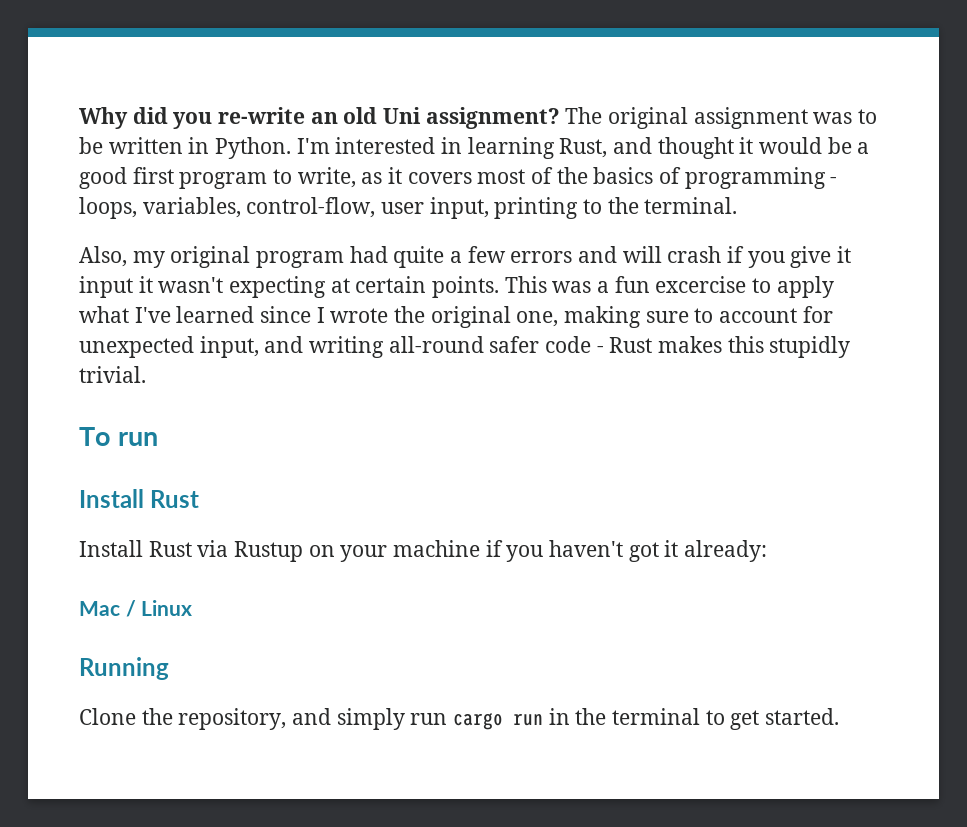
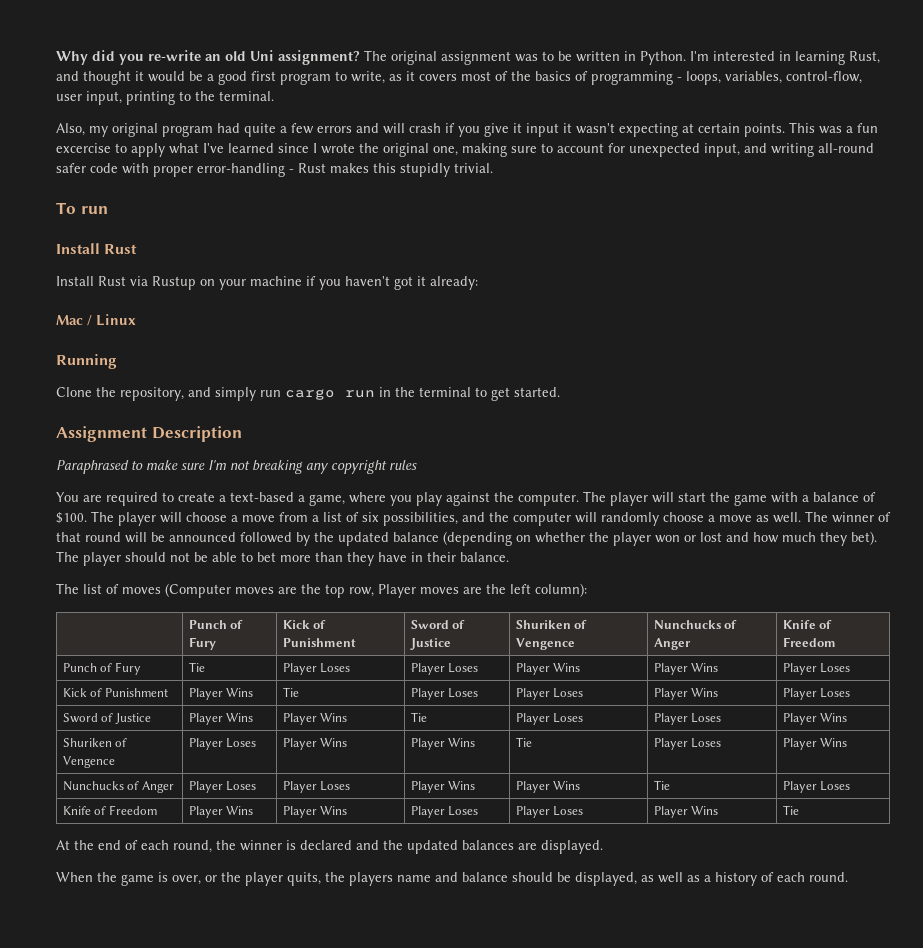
(592, 344) none -> [122,163,285,177] with proper error-handling
(840, 716) none -> [56,426,242,442] [56,460,417,474] [56,491,876,506] [56,511,891,526] [56,531,877,546] [56,551,509,566] [56,583,587,598] [188,620,244,629] [188,637,216,650] [282,620,327,629] [282,638,356,647] [410,620,466,629] [409,638,451,650] [515,620,588,629] [515,638,575,650] [653,620,738,629] [653,638,691,650] [782,620,833,629] [782,637,836,647] [62,662,141,675] [188,662,205,672] [282,663,351,675] [410,663,479,675] [515,663,581,675] [653,663,719,675] [782,663,851,675] [62,688,168,697] [188,688,254,700] [282,687,299,697] [410,688,479,700] [515,688,584,700] [653,688,719,700] [782,688,851,700] [62,713,151,724] [188,713,254,725] [282,713,348,725] [410,712,427,722] [515,713,584,725] [653,713,722,725] [782,713,848,725] [62,738,128,747] [62,756,115,768] [188,738,257,750] [282,738,348,750] [410,738,476,750] [515,737,532,747] [653,738,722,750] [782,738,848,750] [62,781,174,793] [188,781,257,793] [282,781,351,793] [410,781,476,793] [515,781,581,793] [653,780,670,790] [782,781,851,793] [62,805,157,815] [188,806,254,818] [282,806,348,818] [410,806,479,818] [515,806,584,818] [653,806,719,818] [782,805,799,815] [56,840,603,854] [56,872,848,886] // Assignment Description // Paraphrased to make sure I'm not breaking any copyright rules // You are required to create a text-based a game, where you play against the computer. The player will start the game with a balance of $100. The player will choose a move from a list of six possibilities, and the computer will randomly choose a move as well. The winner of that round will be announced followed by the updated balance (depending on whether the player won or lost and how much they bet). The player should not be able to bet more than they have in their balance. // The list of moves (Computer moves are the top row, Player moves are the left column): // | Punch of Fury | Kick of Punishment | Sword of Justice | Shuriken of Vengence | Nunchucks of Anger | Knife of Freedom // Punch of Fury | Tie | Player Loses | Player Loses | Player Wins | Player Wins | Player Loses // Kick of Punishment | Player Wins | Tie | Player Loses | Player Loses | Player Wins | Player Loses // Sword of Justice | Player Wins | Player Wins | Tie | Player Loses | Player Loses | Player Wins // Shuriken of Vengence | Player Loses | Player Wins | Player Wins | Tie | Player Loses | Player Wins // Nunchucks of Anger | Player Loses | Player Loses | Player Wins | Player Wins | Tie | Player Loses // Knife of Freedom | Player Wins | Player Wins | Player Loses | Player Loses | Player Wins | Tie // At the end of each round, the winner is declared and the updated balances are displayed. // When the game is over, or the player quits, the players name and balance should be displayed, as well as a history of each round.

